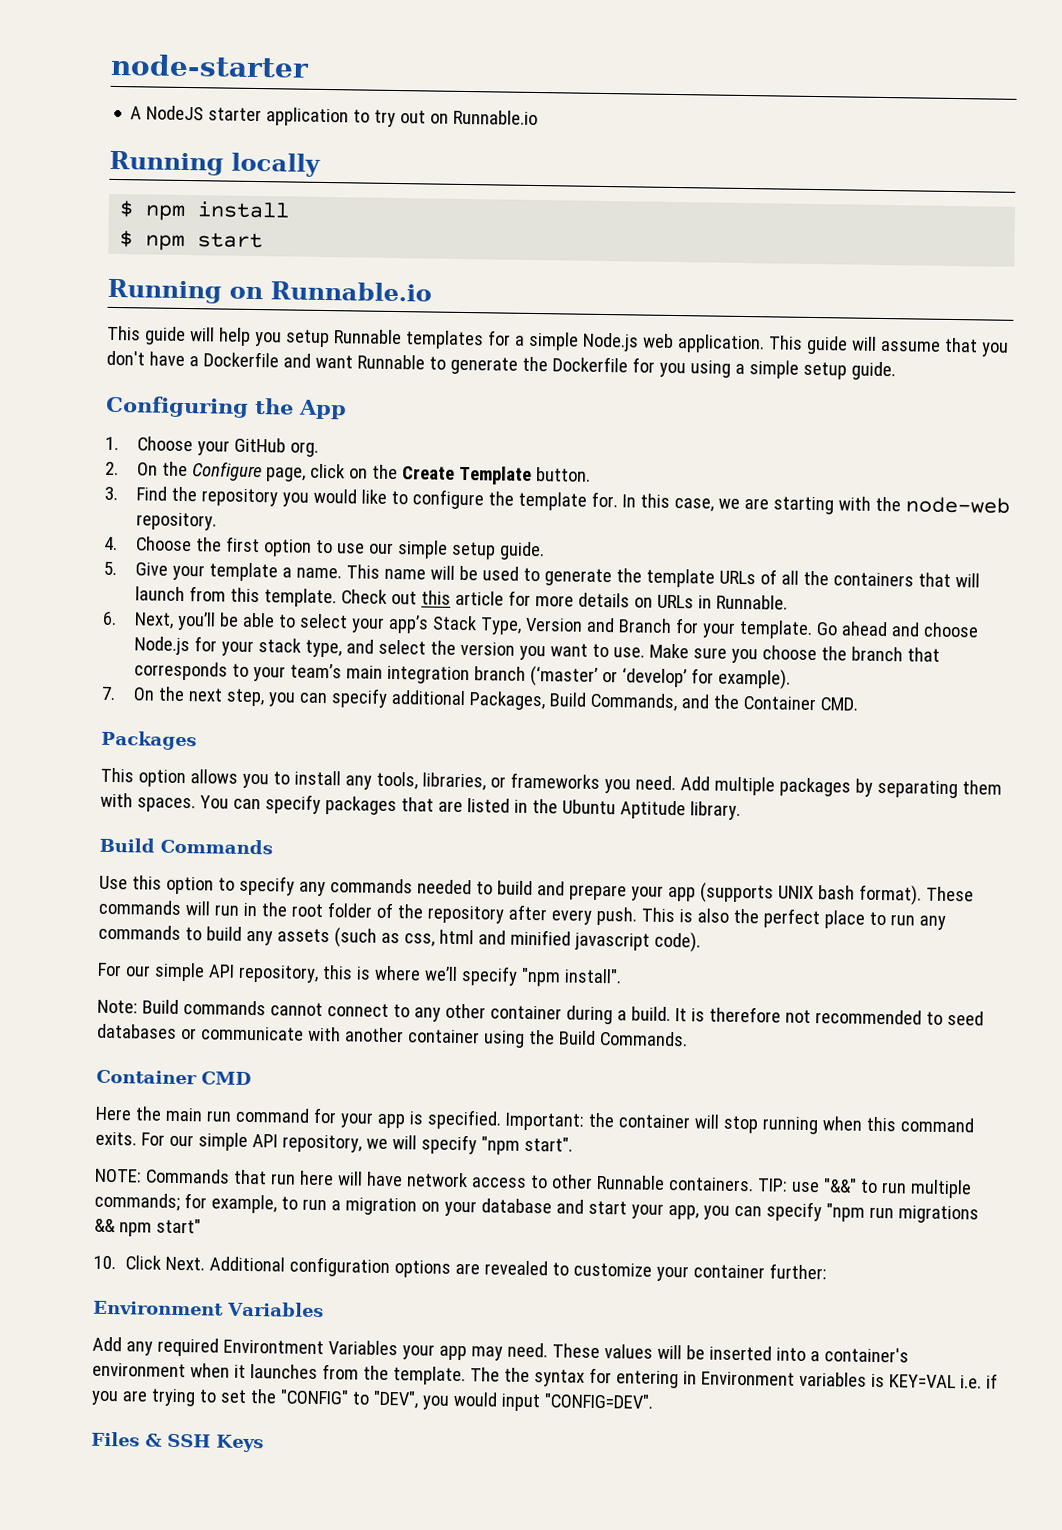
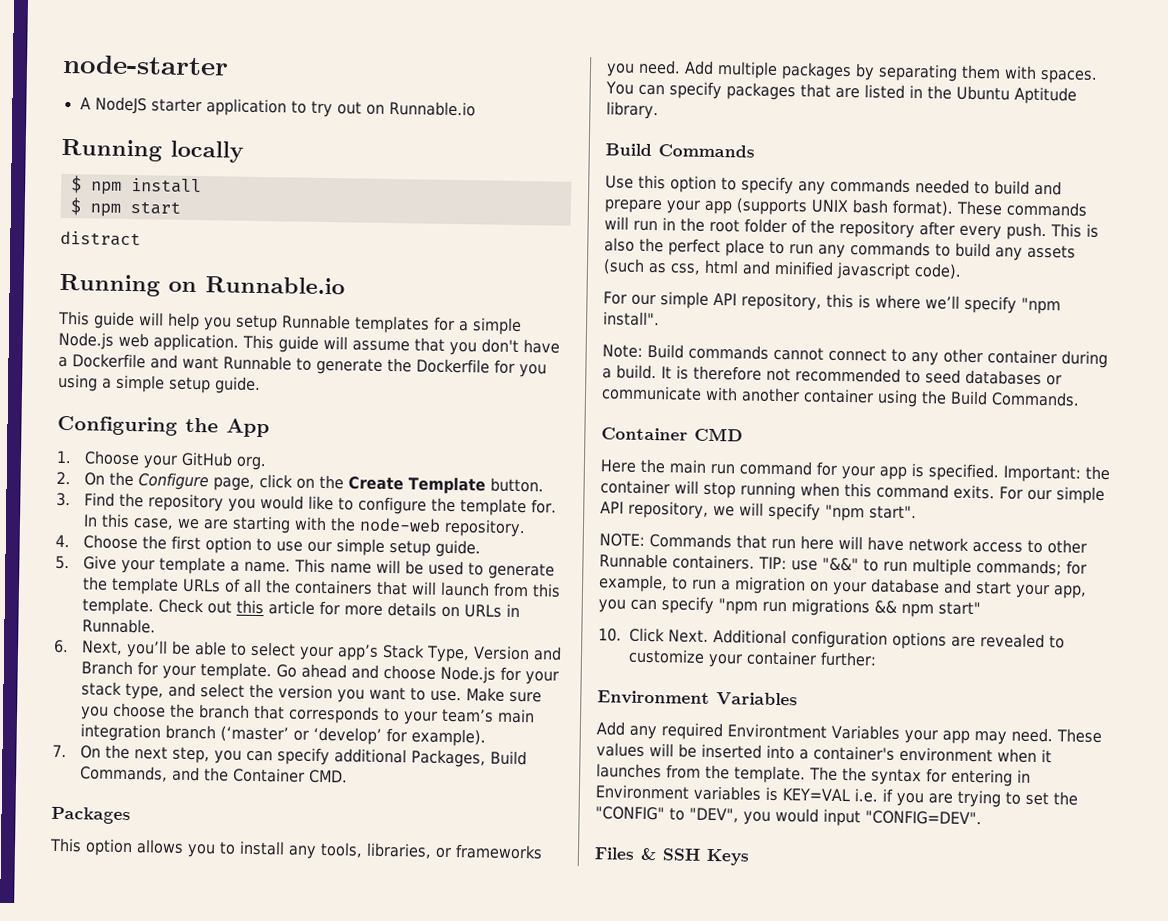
(264, 240) none -> [60,230,141,247] // distract

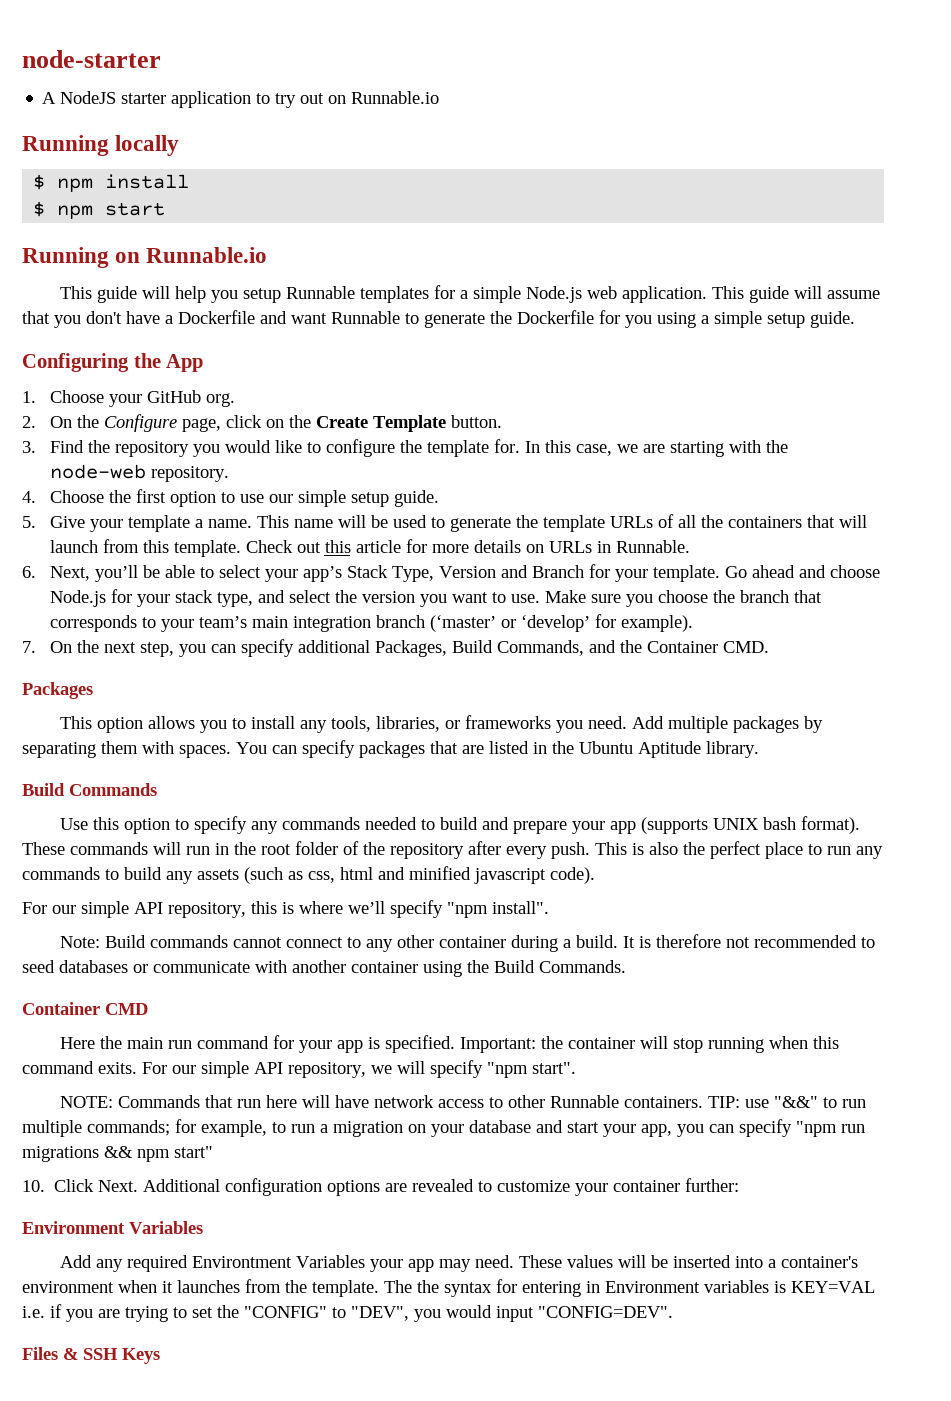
[60,230,141,247] // distract -> (166, 209) none

